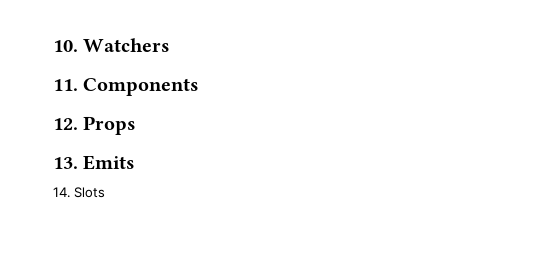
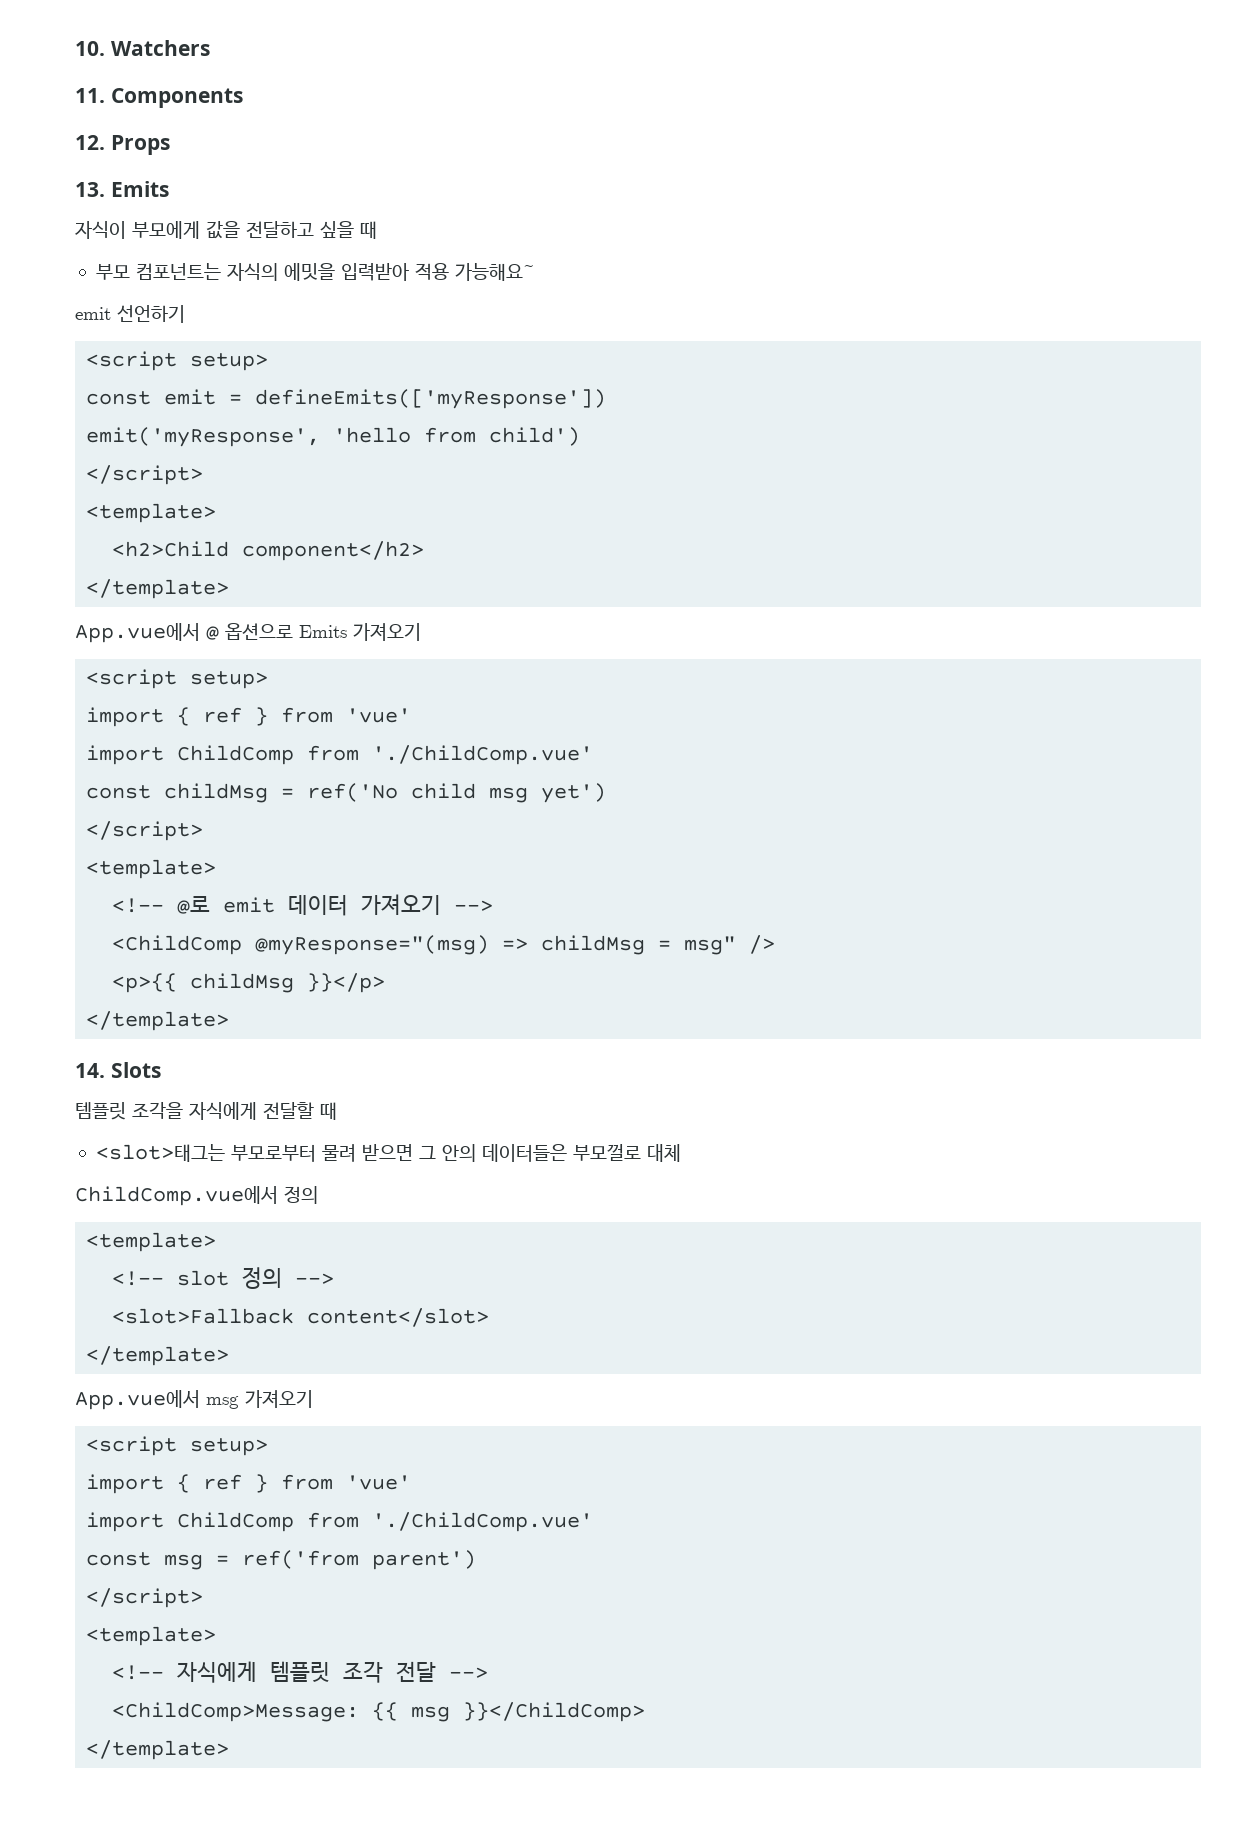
[53,187,105,198] 14. Slots -> [75,221,377,239] [95,263,535,281] [75,305,185,323] [86,351,269,371] [86,389,607,409] [86,427,581,447] [86,465,204,485] [86,503,217,523] [112,541,425,561] [86,579,230,599] [75,623,421,643] [86,669,269,689] [86,707,412,727] [86,745,594,765] [86,783,607,803] [86,821,204,841] [86,859,217,879] [112,894,494,916] [112,935,776,955] [112,973,386,993] [86,1011,230,1031] [75,1062,161,1078] [75,1102,337,1120] [95,1144,681,1162] [75,1186,318,1206] [86,1232,217,1252] [112,1267,335,1289] [112,1308,490,1327] [86,1346,230,1366] [75,1390,313,1410] [86,1436,269,1456] [86,1474,412,1494] [86,1512,594,1532] [86,1550,477,1570] [86,1588,204,1608] [86,1626,217,1646] [112,1661,489,1683] [112,1702,646,1722] [86,1740,230,1760] 자식이 부모에게 값을 전달하고 싶을 때 // 부모 컴포넌트는 자식의 에밋을 입력받아 적용 가능해요~ // emit 선언하기 // <script setup> // const emit = defineEmits(['myResponse']) // emit('myResponse', 'hello from child') // </script> // <template> // <h2>Child component</h2> // </template> // App.vue에서 @ 옵션으로 Emits 가져오기 // <script setup> // import { ref } from 'vue' // import ChildComp from './ChildComp.vue' // const childMsg = ref('No child msg yet') // </script> // <template> // <!-- @로 emit 데이터 가져오기 --> // <ChildComp @myResponse="(msg) => childMsg = msg" /> // <p>{{ childMsg }}</p> // </template> // 14. Slots // 템플릿 조각을 자식에게 전달할 때 // <slot>태그는 부모로부터 물려 받으면 그 안의 데이터들은 부모껄로 대체 // ChildComp.vue에서 정의 // <template> // <!-- slot 정의 --> // <slot>Fallback content</slot> // </template> // App.vue에서 msg 가져오기 // <script setup> // import { ref } from 'vue' // import ChildComp from './ChildComp.vue' // const msg = ref('from parent') // </script> // <template> // <!-- 자식에게 템플릿 조각 전달 --> // <ChildComp>Message: {{ msg }}</ChildComp> // </template>

